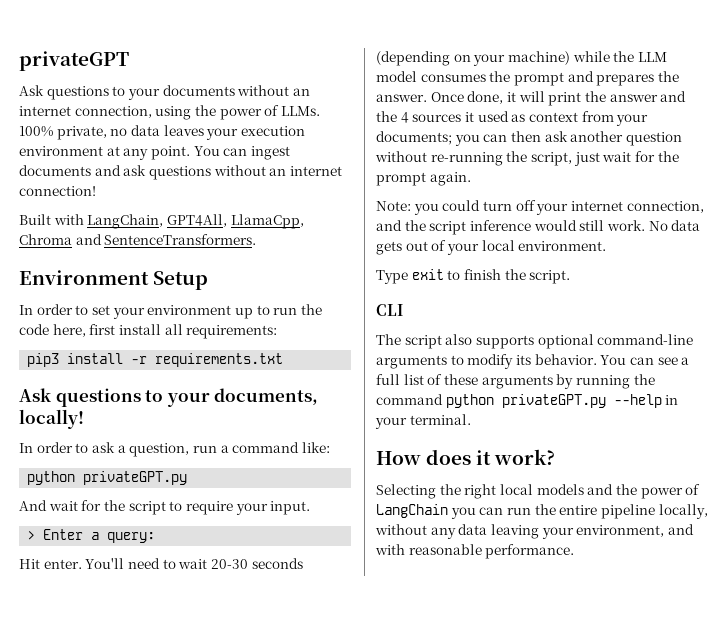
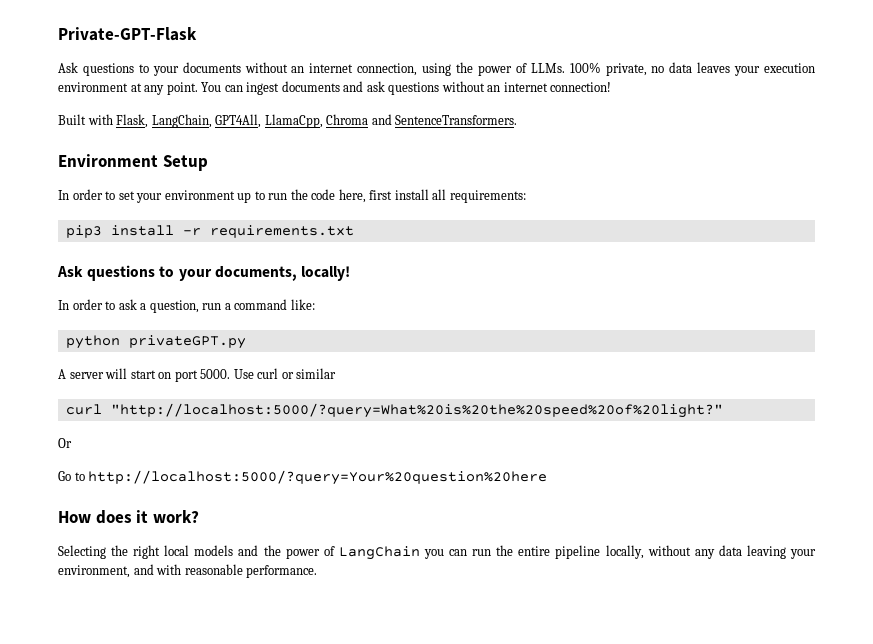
[19,51,129,71] privateGPT -> [58,27,197,41] Private-GPT-Flask
(84, 219) none -> [116,114,149,128] Flask,
[19,500,311,515] [27,529,156,543] [19,558,303,569] [376,51,667,66] [376,71,679,86] [376,91,687,106] [376,111,649,126] [376,131,682,146] [375,151,679,166] [376,172,471,186] [376,200,704,215] [376,220,701,235] [376,240,607,255] [376,269,571,284] [376,304,403,316] [376,334,694,349] [376,354,690,369] [376,374,655,389] [376,394,679,408] [375,414,471,429] And wait for the script to require your input. // > Enter a query: // Hit enter. You'll need to wait 20-30 seconds (depending on your machine) while the LLM model consumes the prompt and prepares the answer. Once done, it will print the answer and the 4 sources it used as context from your documents; you can then ask another question without re-running the script, just wait for the prompt again. // Note: you could turn off your internet connection, and the script inference would still work. No data gets out of your local environment. // Type exit to finish the script. // CLI // The script also supports optional command-line arguments to modify its behavior. You can see a full list of these arguments by running the command python privateGPT.py --help in your terminal. -> [58,368,337,382] [65,403,723,418] [58,438,72,448] [58,470,548,485] A server will start on port 5000. Use curl or similar // curl "http://localhost:5000/?query=What%20is%20the%20speed%20of%20light?" // Or // Go to http://localhost:5000/?query=Your%20question%20here

